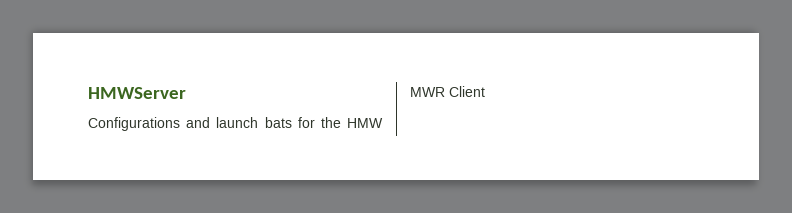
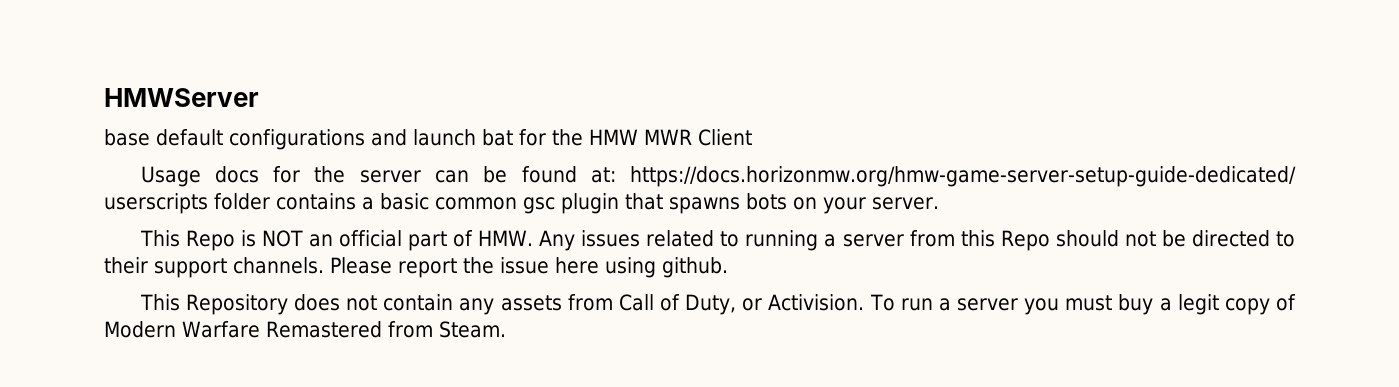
[88,117,180,131] Configurations -> [104,129,365,150] base default configurations
[264,117,292,128] bats -> [482,129,513,146] bat
(485, 91) none -> [140,166,1297,187] [104,193,939,214] [139,230,1295,251] [104,257,728,278] [139,294,1296,315] [104,321,506,338] // Usage docs for the server can be found at: https://docs.horizonmw.org/hmw-game-server-setup-guide-dedicated/ userscripts folder contains a basic common gsc plugin that spawns bots on your server. // This Repo is NOT an official part of HMW. Any issues related to running a server from this Repo should not be directed to their support channels. Please report the issue here using github. // This Repository does not contain any assets from Call of Duty, or Activision. To run a server you must buy a legit copy of Modern Warfare Remastered from Steam.

